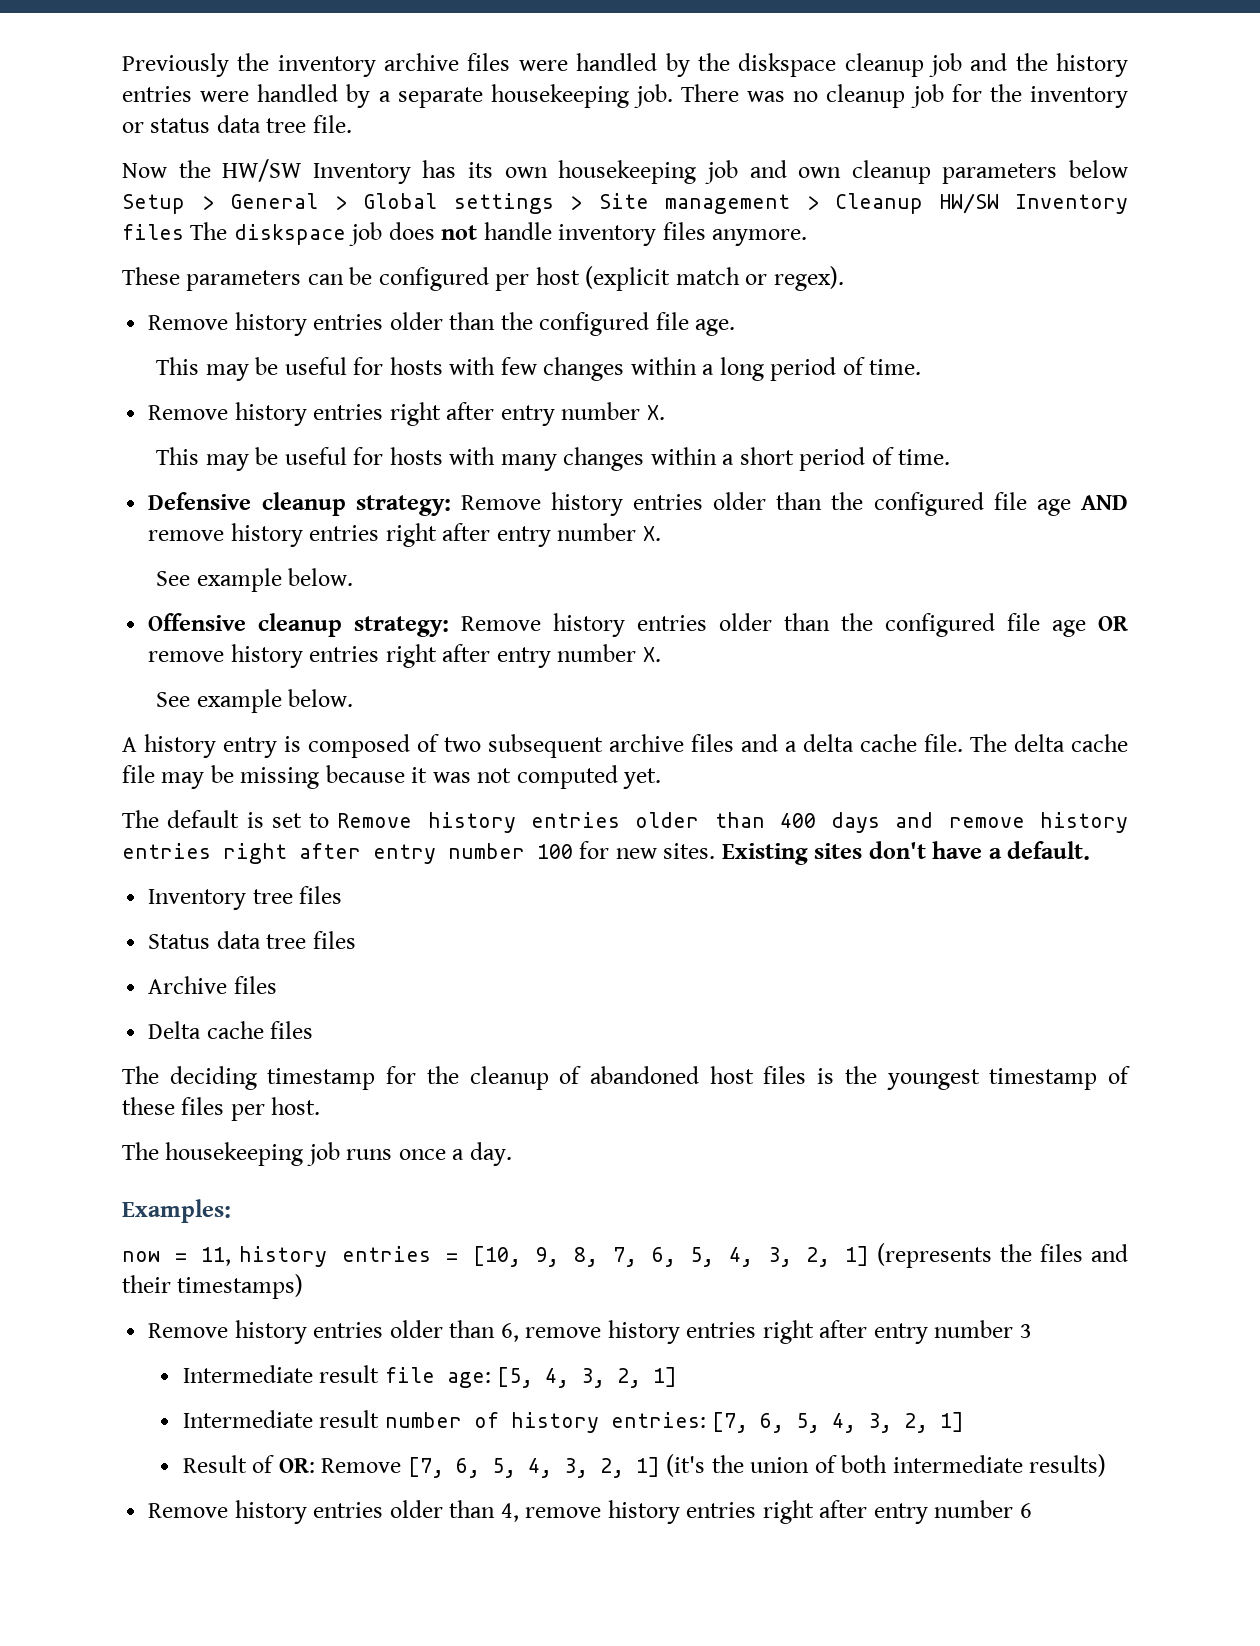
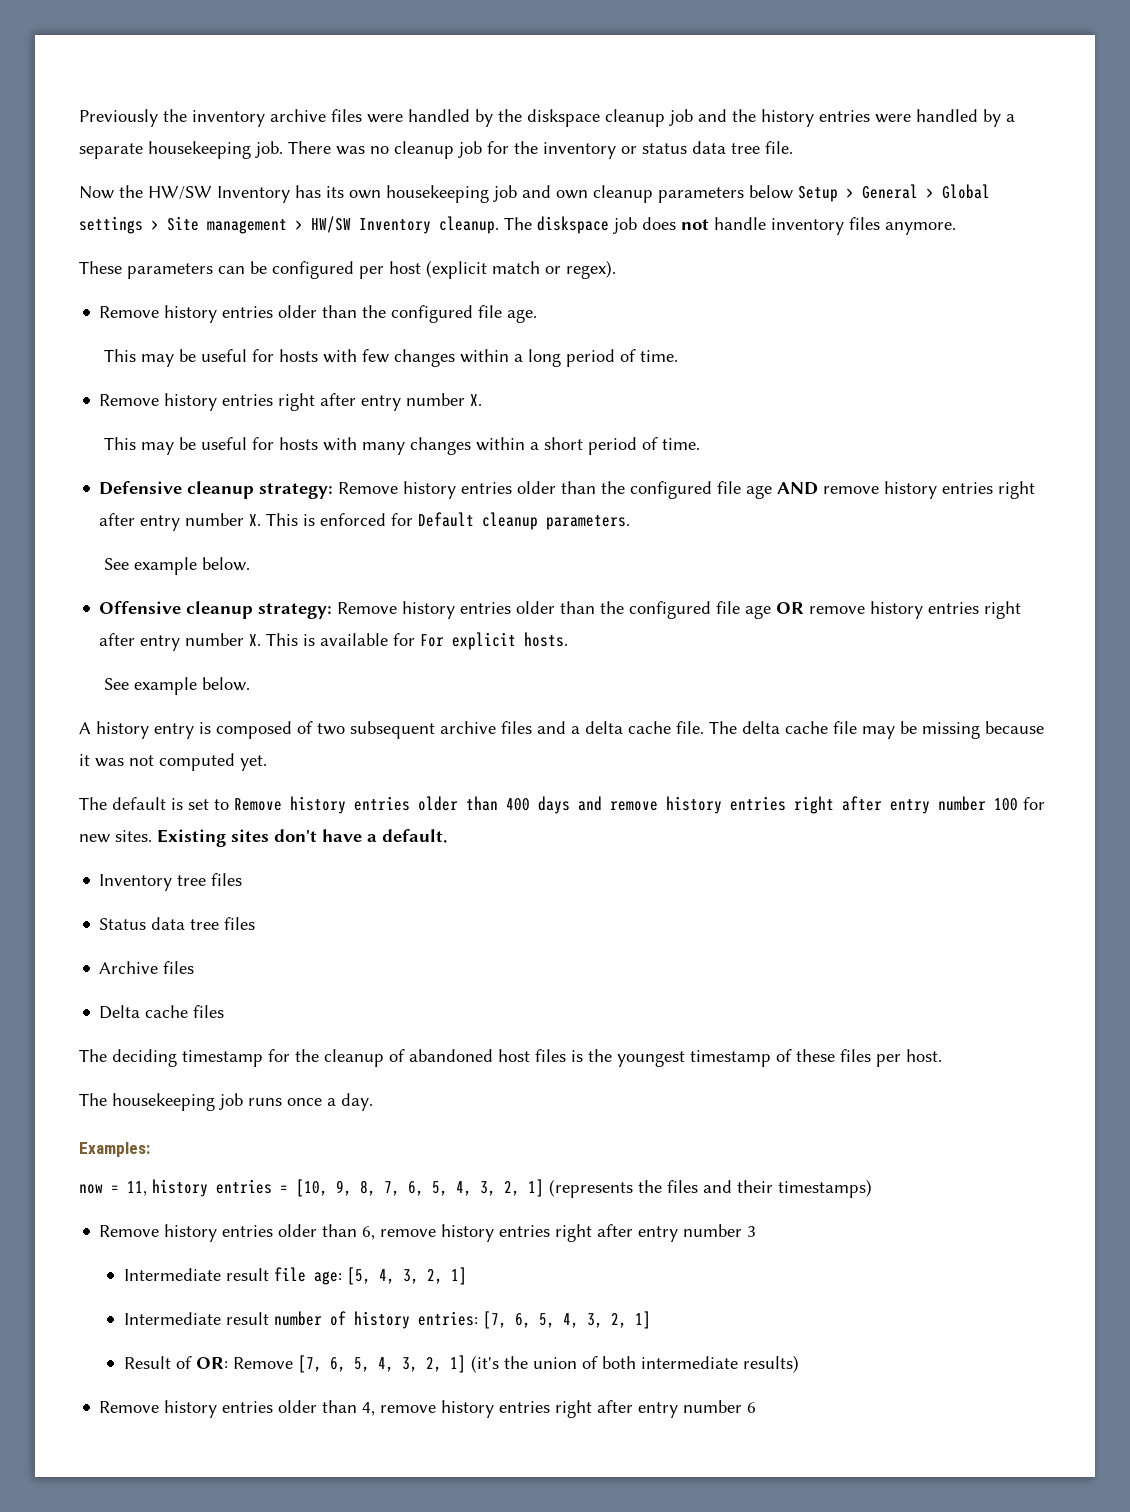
[835,193,1128,214] [122,224,184,240] Cleanup HW/SW Inventory files -> [311,216,499,234] HW/SW Inventory cleanup.
(661, 533) none -> [266,512,631,530] This is enforced for Default cleanup parameters.
(661, 654) none -> [266,632,569,650] This is available for For explicit hosts.

